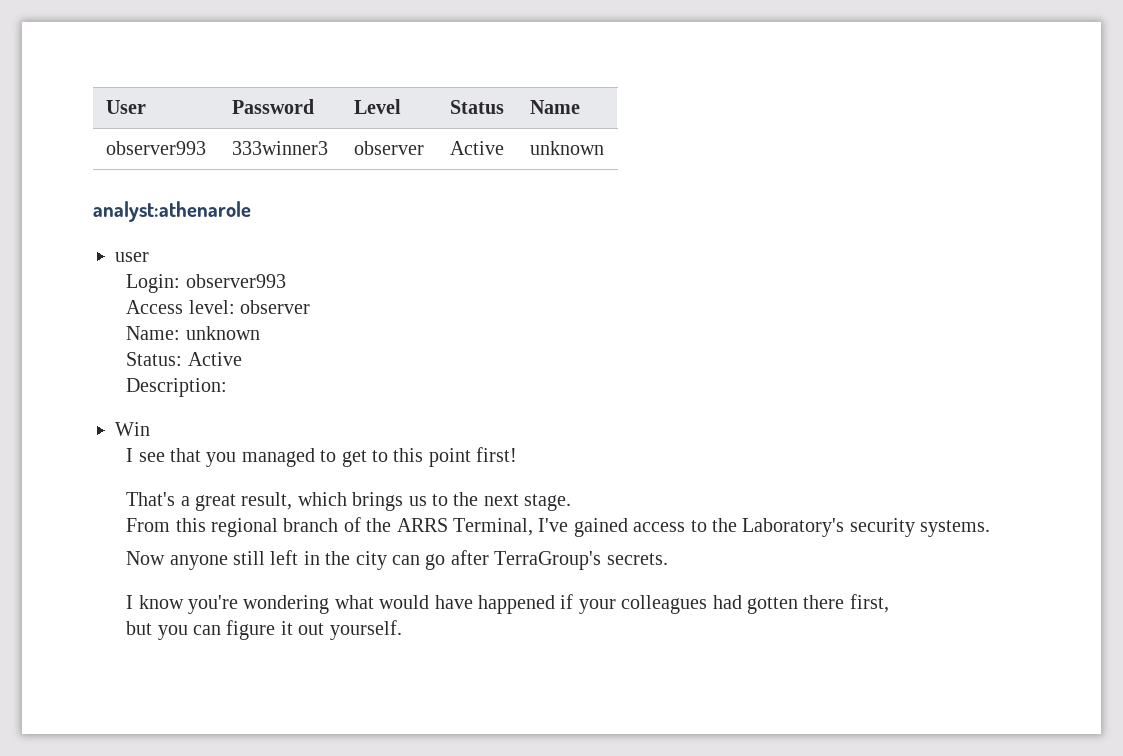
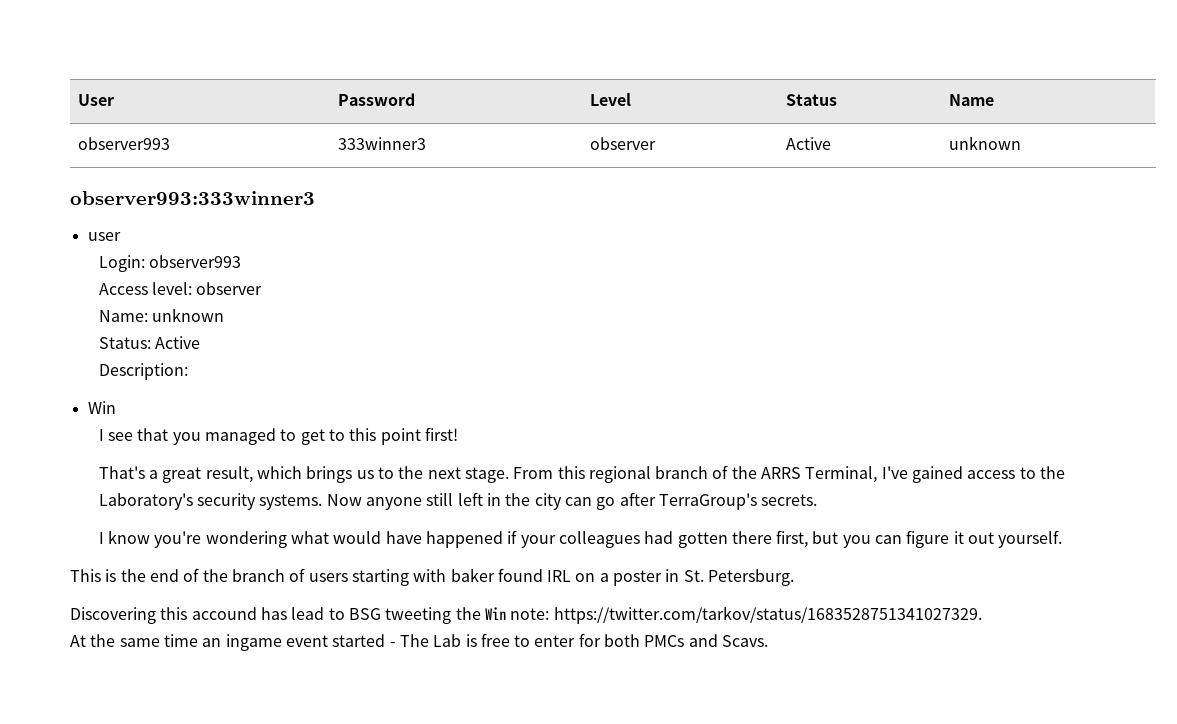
[93,201,251,222] analyst:athenarole -> [70,191,315,205] observer993:333winner3
(572, 502) // -> (509, 475) none
(991, 528) // -> (323, 502) none
(889, 603) // -> (809, 539) none
(402, 630) none -> [70,568,795,586] [70,606,982,624] [70,633,769,651] // This is the end of the branch of users starting with baker found IRL on a poster in St. Petersburg. // Discovering this accound has lead to BSG tweeting the Win note: https://twitter.com/tarkov/status/1683528751341027329. // At the same time an ingame event started - The Lab is free to enter for both PMCs and Scavs.

